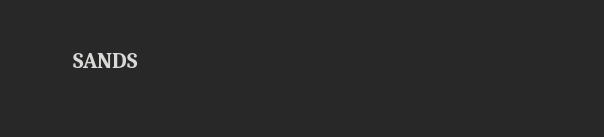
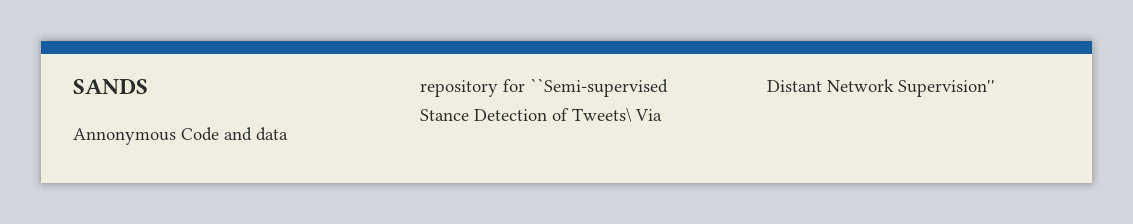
(138, 60) none -> [73,127,288,145] [420,78,668,97] [420,107,662,122] [767,79,995,97] // Annonymous Code and data repository for ``Semi-supervised Stance Detection of Tweets\ Via Distant Network Supervision''

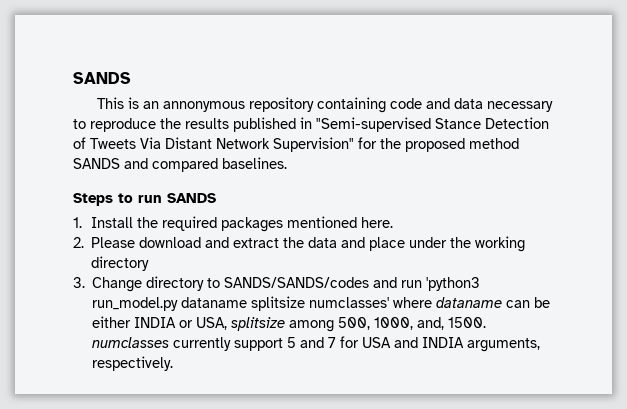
[73,78,148,94] [73,127,288,145] [420,78,668,97] SANDS // Annonymous Code and data repository for ``Semi-supervised -> [73,72,131,84] [96,97,553,113] [73,117,431,132] SANDS // This is an annonymous repository containing code and data necessary to reproduce the results published in "Semi-supervised
[572,107,632,122] Tweets\ -> [90,138,136,149] Tweets
[898,80,995,97] Supervision'' -> [273,137,519,152] [73,157,287,172] [73,193,216,206] [73,216,393,232] [73,236,526,252] [91,256,150,271] [73,276,481,292] [92,296,551,311] [92,316,487,332] [92,336,541,352] [92,356,174,371] Supervision" for the proposed method SANDS and compared baselines. // Steps to run SANDS // 1. Install the required packages mentioned here. // 2. Please download and extract the data and place under the working directory // 3. Change directory to SANDS/SANDS/codes and run 'python3 run_model.py dataname splitsize numclasses' where dataname can be either INDIA or USA, splitsize among 500, 1000, and, 1500. numclasses currently support 5 and 7 for USA and INDIA arguments, respectively.

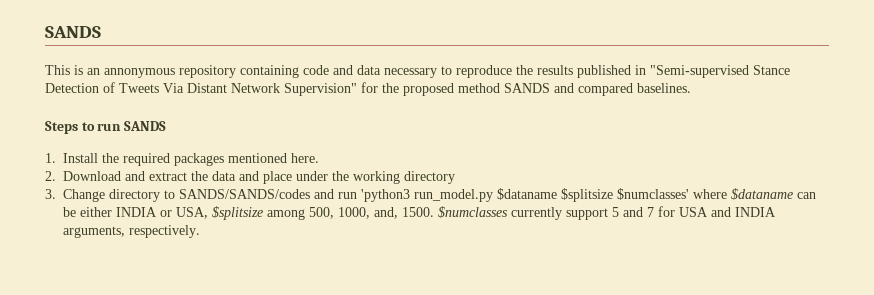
[91,237,202,248] Please download -> [63,171,121,181] Download
[181,296,503,311] dataname splitsize numclasses' where dataname -> [497,188,793,202] $dataname $splitsize $numclasses' where $dataname
[231,317,286,331] splitsize -> [212,206,263,220] $splitsize
[92,337,170,348] numclasses -> [438,206,508,219] $numclasses

